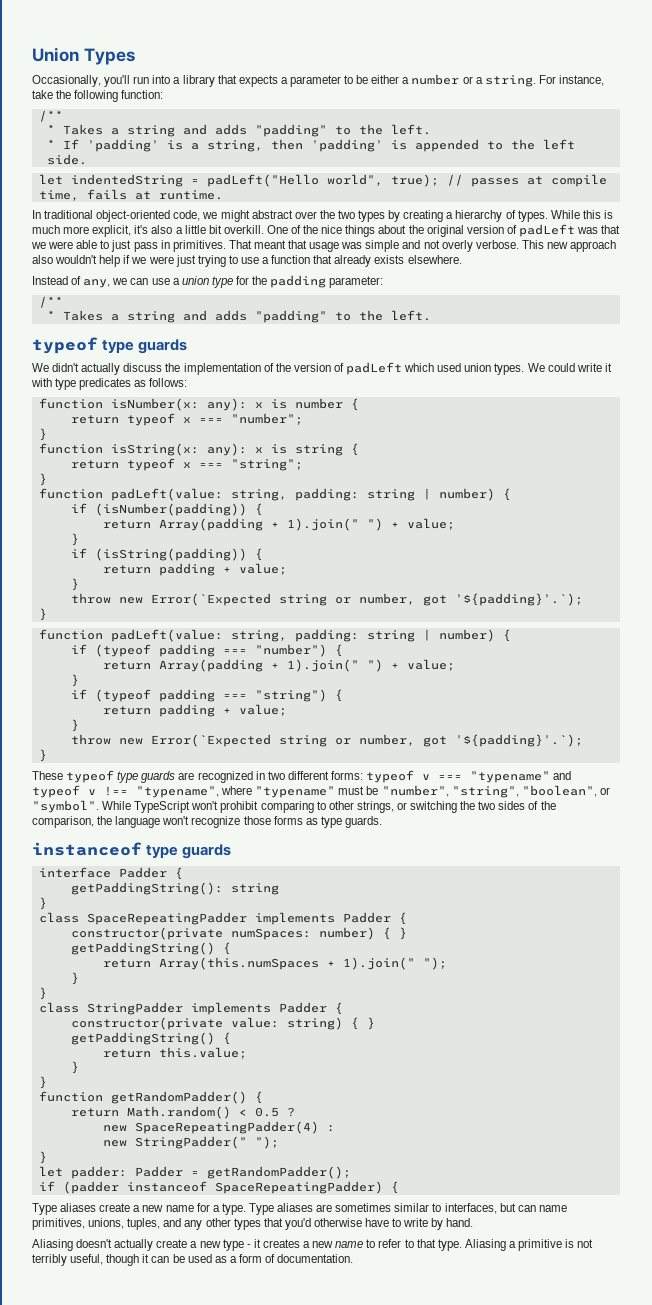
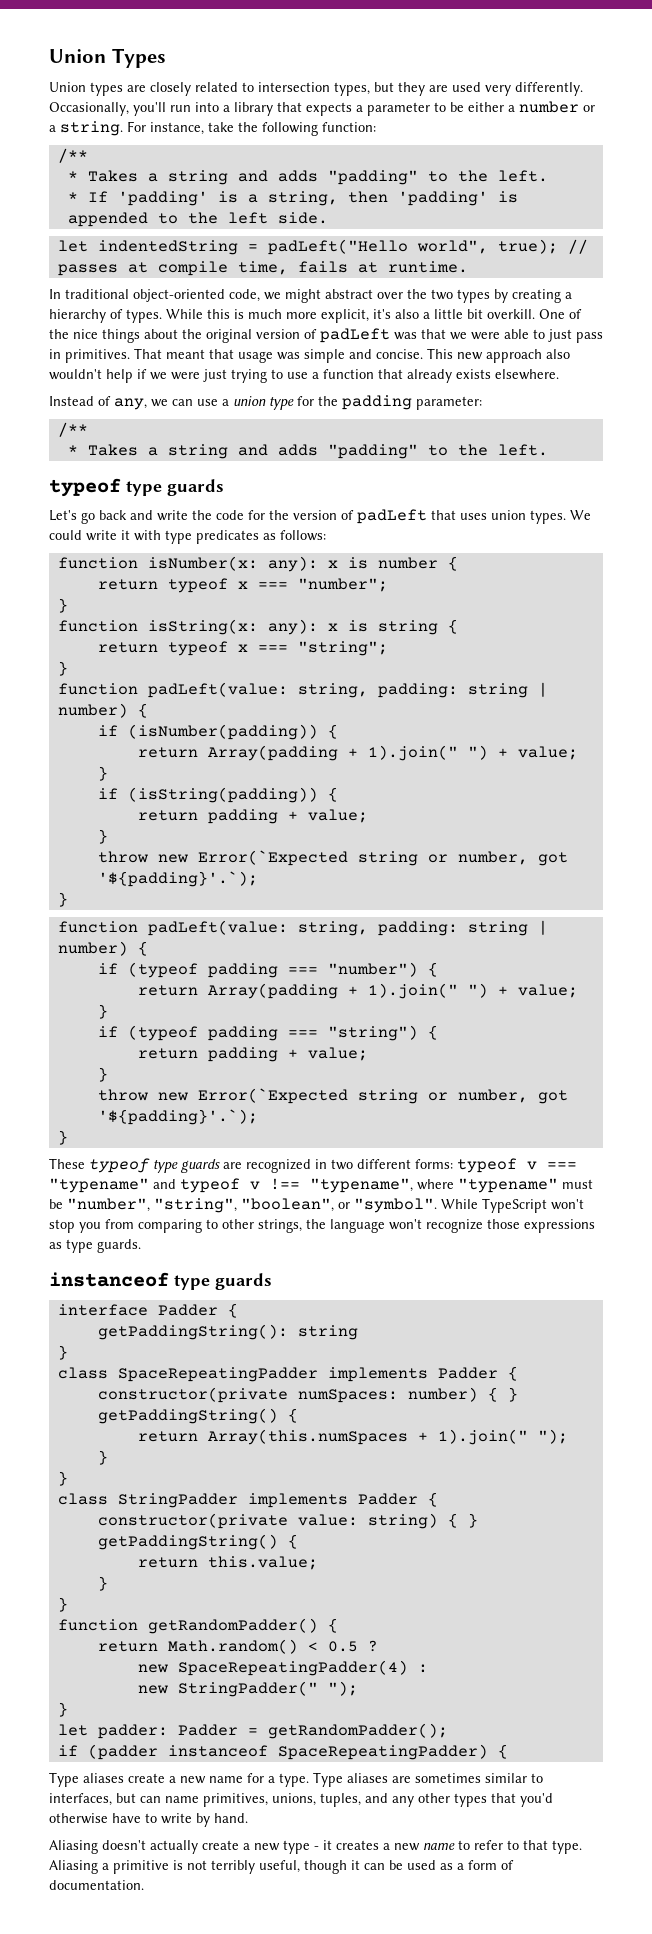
(135, 56) none -> [49,82,583,96] Union types are closely related to intersection types, but they are used very differently.
[423,240,519,252] not overly verbose. -> [376,349,423,359] concise.
[32,363,274,375] We didn't actually discuss the implementation of -> [49,510,265,524] Let's go back and write the code for
[404,363,462,372] which used -> [431,510,487,520] that uses
[220,801,259,813] prohibit -> [49,1219,134,1233] stop you from
[396,801,556,813] [32,816,94,828] or switching the two sides of the comparison, -> (302, 1226) none
[273,816,303,825] forms -> [524,1219,595,1233] expressions

